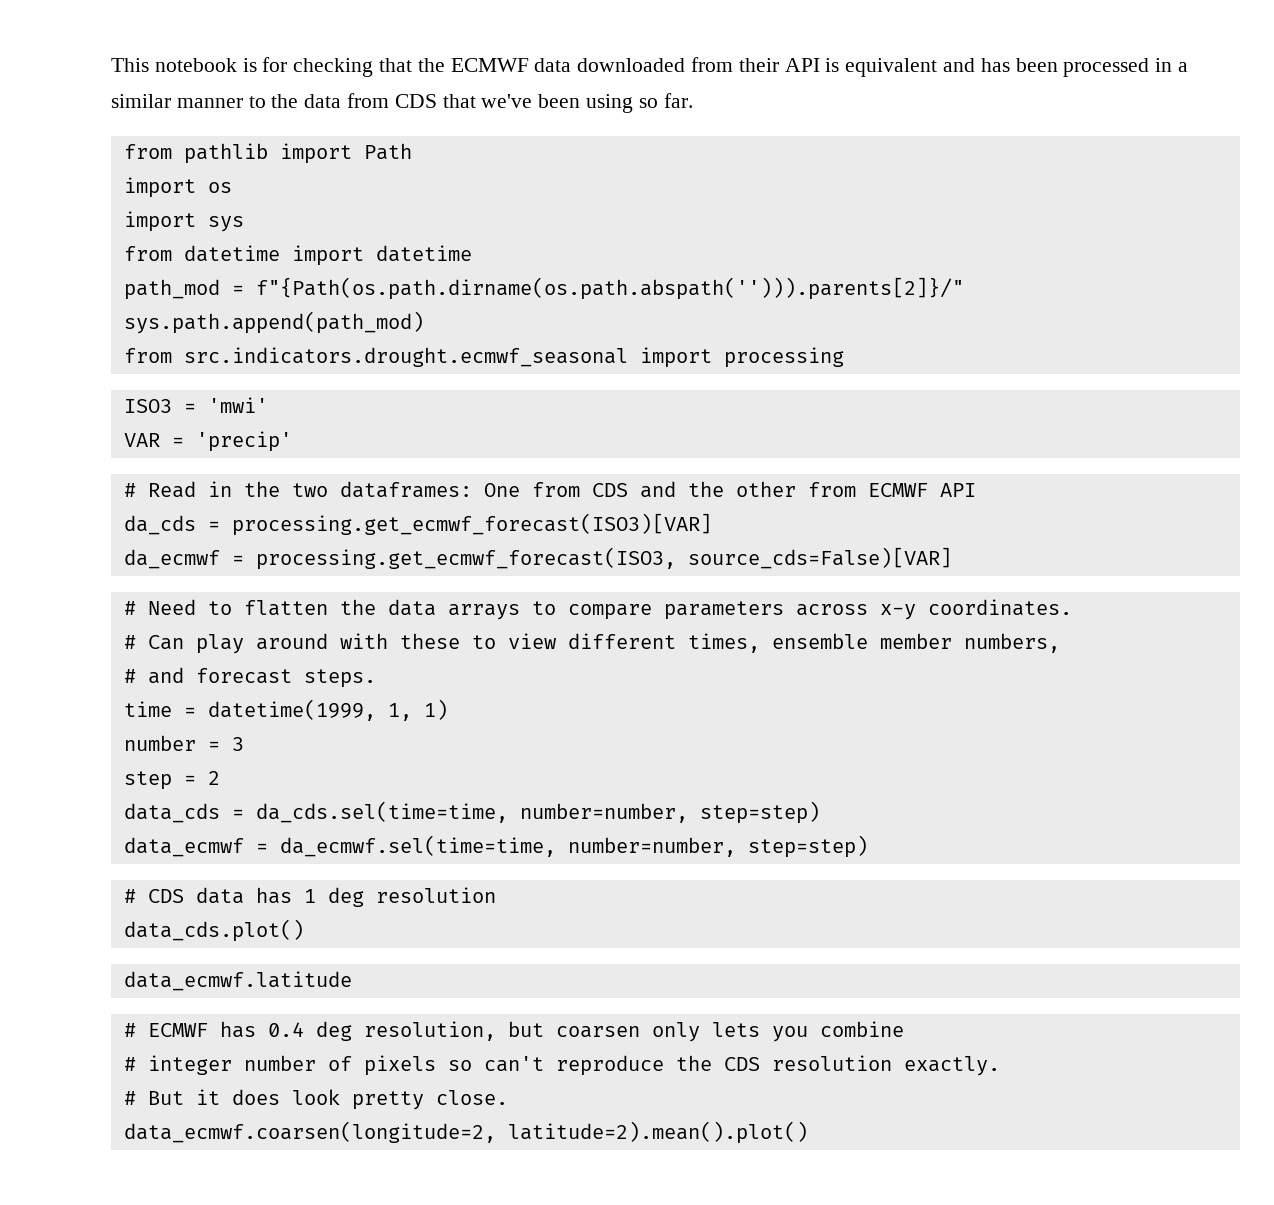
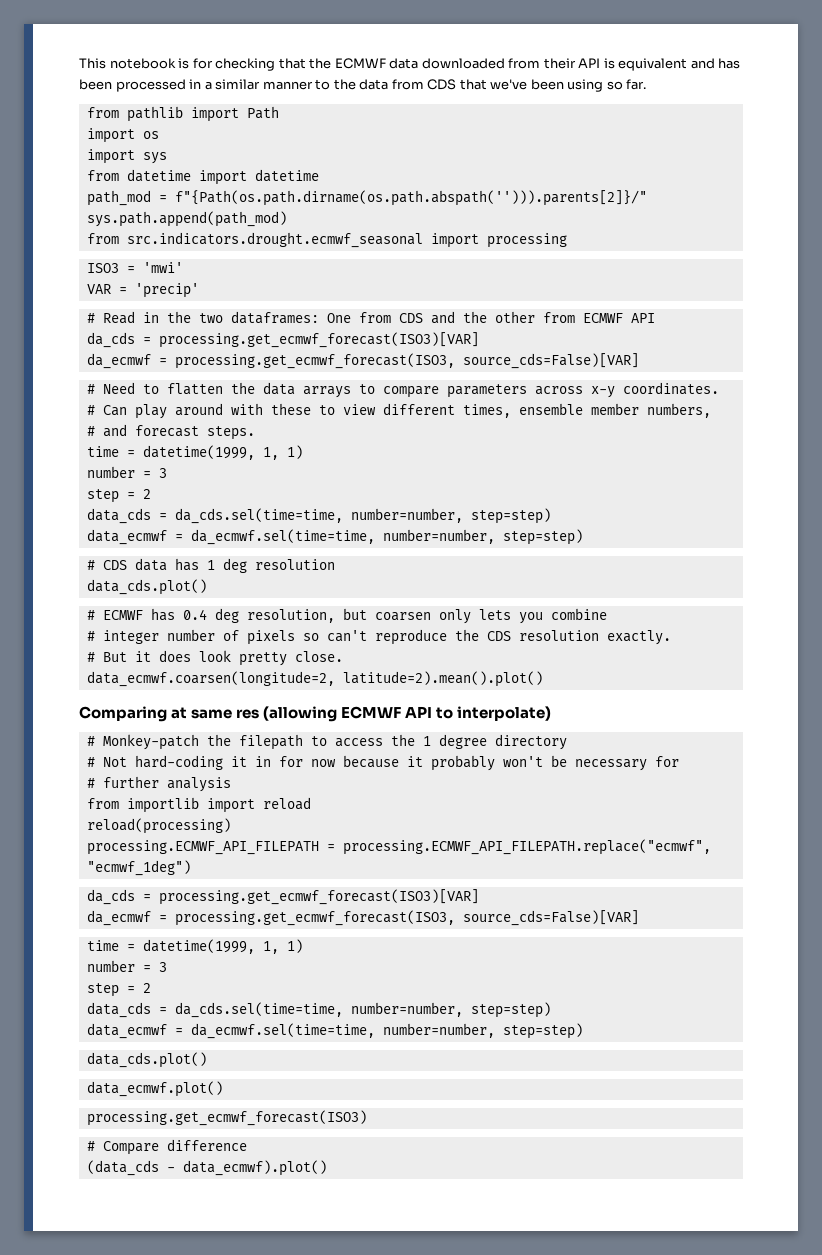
[123,971,352,991] // data_ecmwf.latitude -> (207, 587) none
(808, 1132) none -> [79,706,552,722] [86,734,567,750] [86,755,679,771] [86,776,231,792] [86,797,311,813] [86,818,231,834] [86,839,711,855] [86,860,191,876] [86,889,479,905] [86,910,639,926] [86,939,303,954] [86,960,167,972] [86,983,151,997] [86,1002,551,1018] [86,1023,583,1039] [86,1052,207,1068] [86,1081,223,1097] [86,1110,367,1126] [86,1139,247,1155] [86,1160,327,1176] // Comparing at same res (allowing ECMWF API to interpolate) // # Monkey-patch the filepath to access the 1 degree directory // # Not hard-coding it in for now because it probably won't be necessary for // # further analysis // from importlib import reload // reload(processing) // processing.ECMWF_API_FILEPATH = processing.ECMWF_API_FILEPATH.replace("ecmwf", "ecmwf_1deg") // da_cds = processing.get_ecmwf_forecast(ISO3)[VAR] // da_ecmwf = processing.get_ecmwf_forecast(ISO3, source_cds=False)[VAR] // time = datetime(1999, 1, 1) // number = 3 // step = 2 // data_cds = da_cds.sel(time=time, number=number, step=step) // data_ecmwf = da_ecmwf.sel(time=time, number=number, step=step) // data_cds.plot() // data_ecmwf.plot() // processing.get_ecmwf_forecast(ISO3) // # Compare difference // (data_cds - data_ecmwf).plot()

